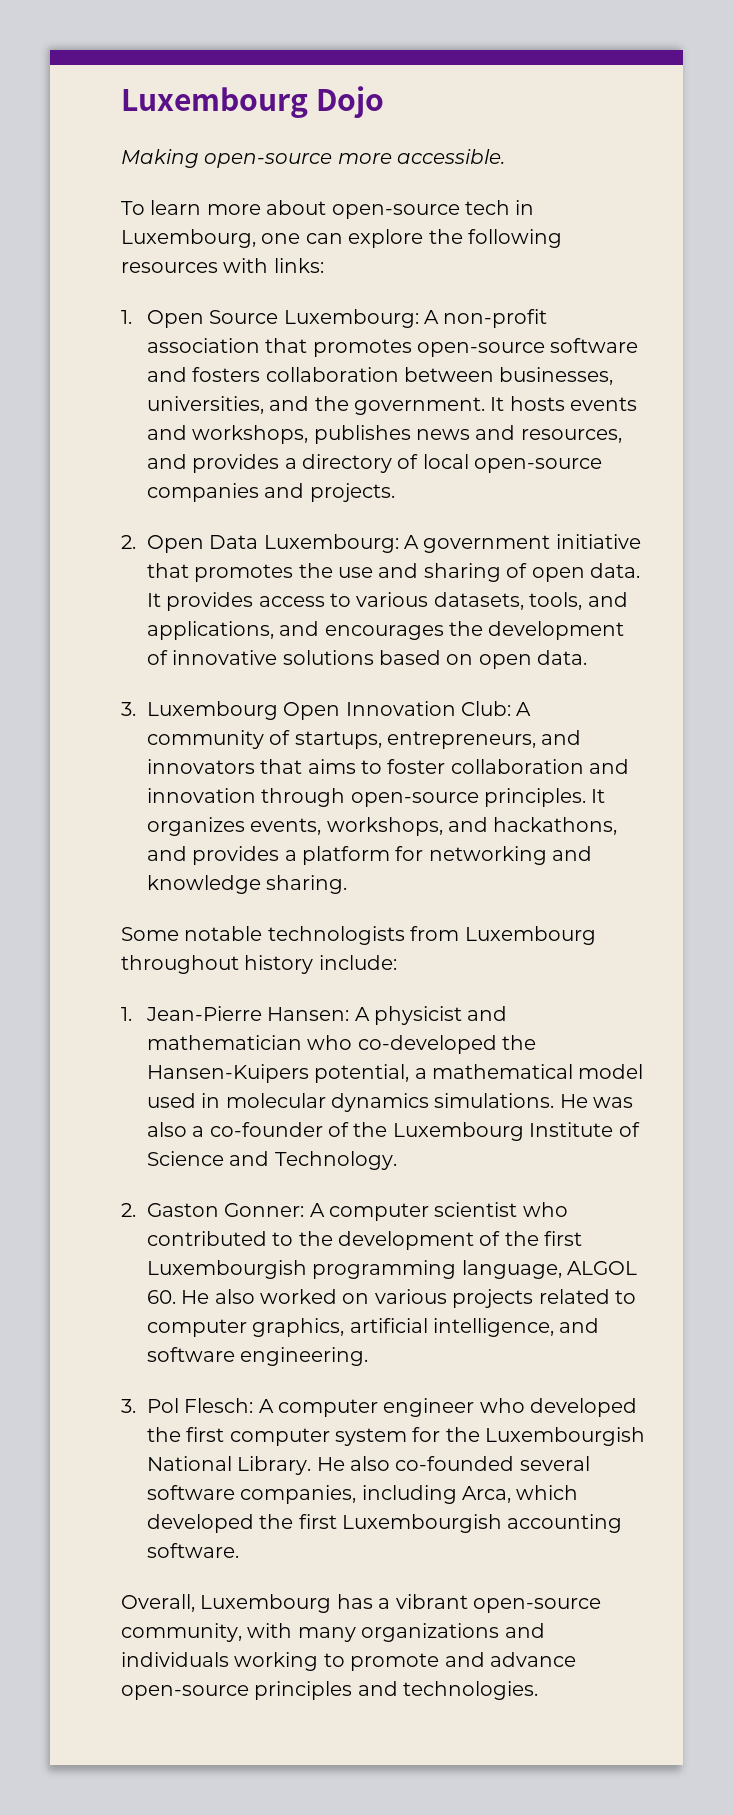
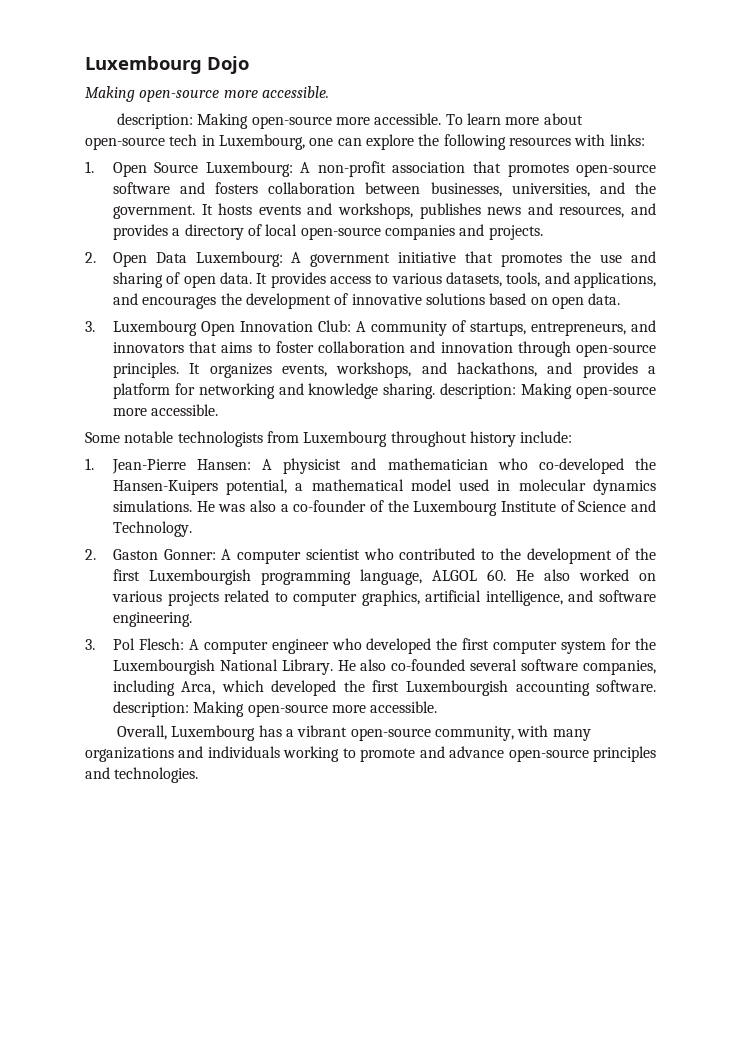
(506, 156) none -> [117,113,442,129] description: Making open-source more accessible.
(348, 884) none -> [440,383,656,399] [112,404,219,416] description: Making open-source more accessible.
(239, 1550) none -> [112,701,438,717] description: Making open-source more accessible.

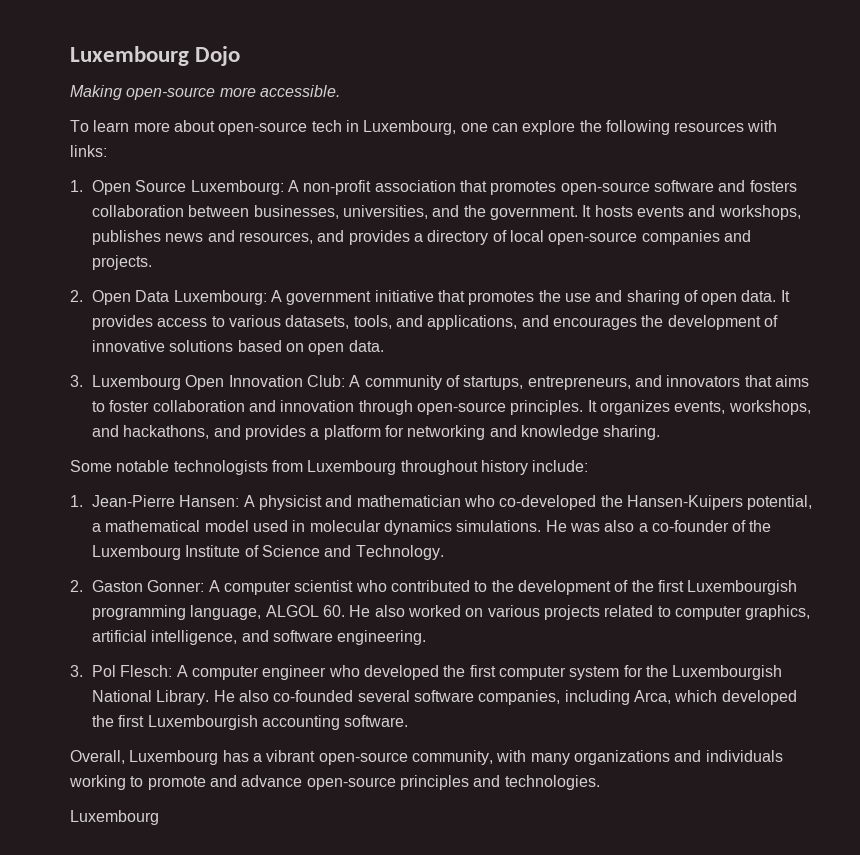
[117,113,442,129] description: Making open-source more accessible. -> (340, 91) none
[440,383,656,399] [112,404,219,416] description: Making open-source more accessible. -> (661, 432) none
[112,701,438,717] description: Making open-source more accessible. -> (409, 721) none
(199, 775) none -> [70,810,159,825] // Luxembourg

